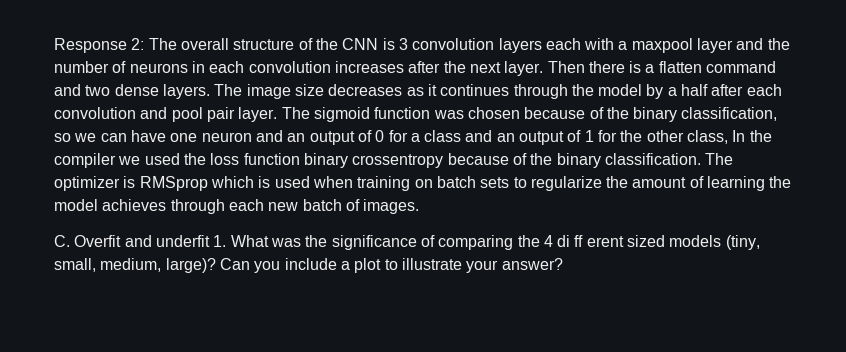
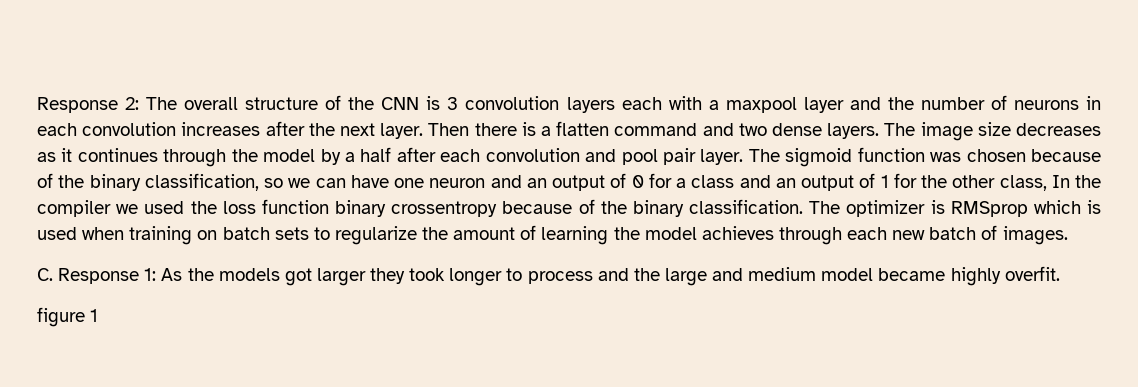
[74,235,760,250] [54,258,563,273] Overfit and underfit 1. What was the significance of comparing the 4 di ff erent sized models (tiny, small, medium, large)? Can you include a plot to illustrate your answer? -> [58,266,1060,286] [37,307,99,327] Response 1: As the models got larger they took longer to process and the large and medium model became highly overfit. // figure 1

